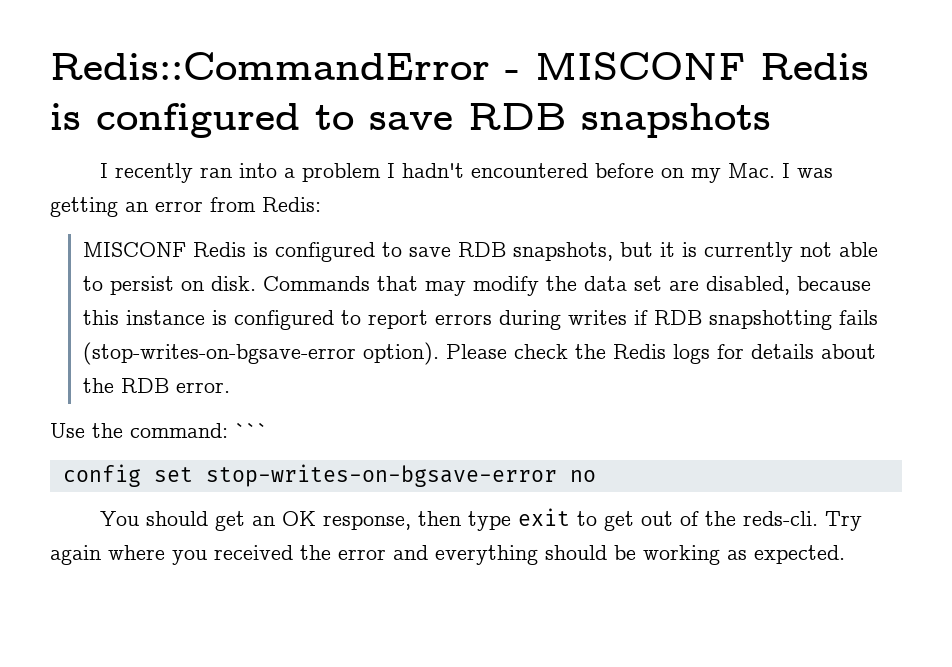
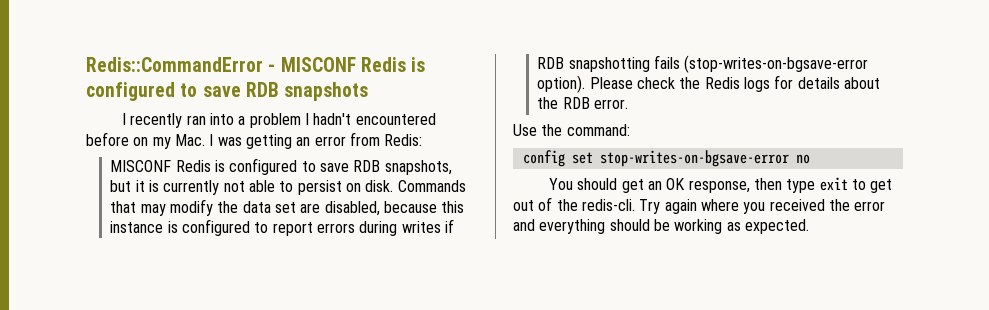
[235,423,268,438] ``` -> (630, 130) none
[742,511,818,526] reds-cli. -> [581,199,635,211] redis-cli.

